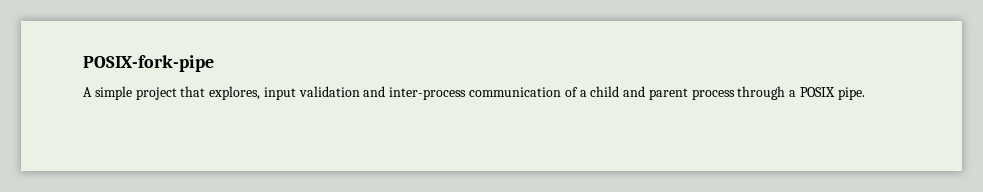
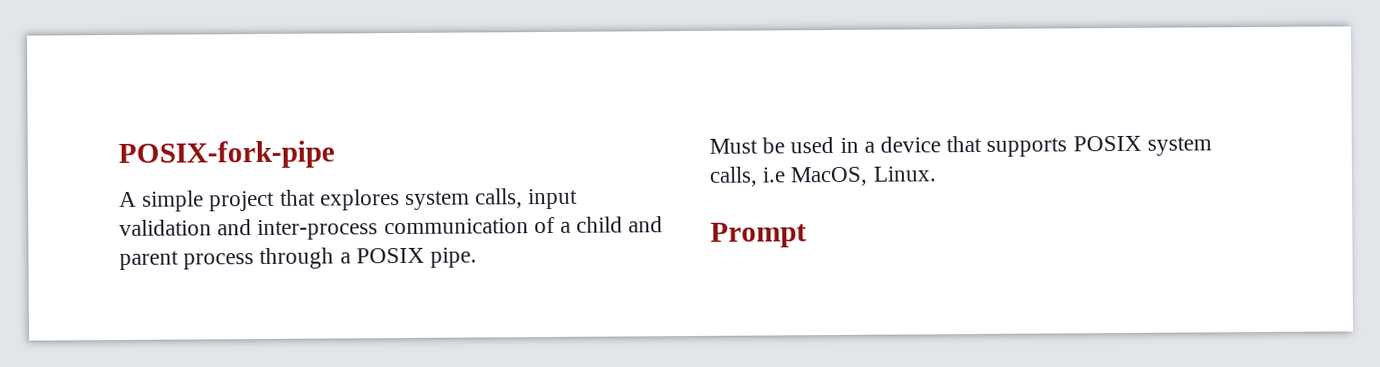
[209,86,261,100] explores, -> [319,188,524,211] explores system calls,
(865, 93) none -> [709,135,1212,157] [709,166,936,187] [710,222,807,248] // Must be used in a device that supports POSIX system calls, i.e MacOS, Linux. // Prompt

